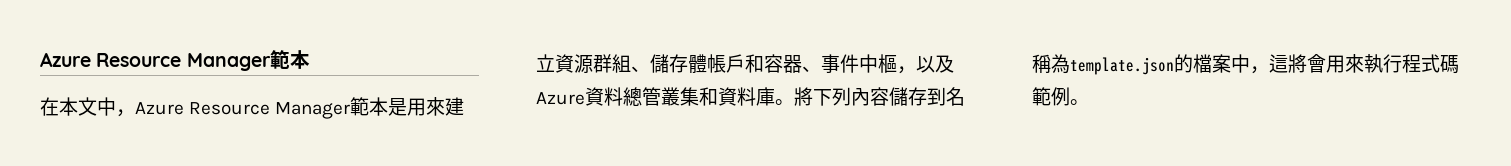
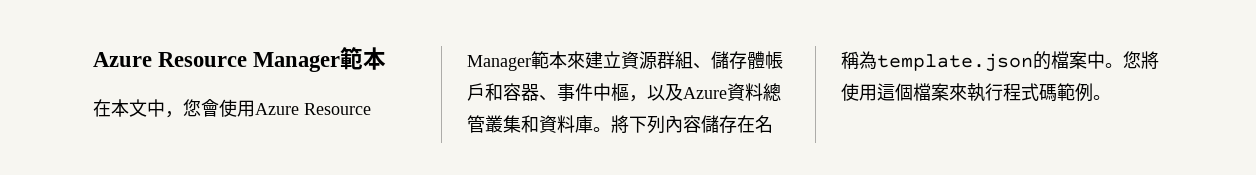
[135,97,427,119] Azure Resource Manager範本是用 -> [183,99,371,117] [467,51,567,71] 您會使用Azure Resource Manager範本
[927,87,946,106] 到 -> [737,115,755,133] 在
[1250,54,1345,74] ，這將會用 -> [1105,51,1159,69] [841,83,949,101] 。您將使用這個檔案

